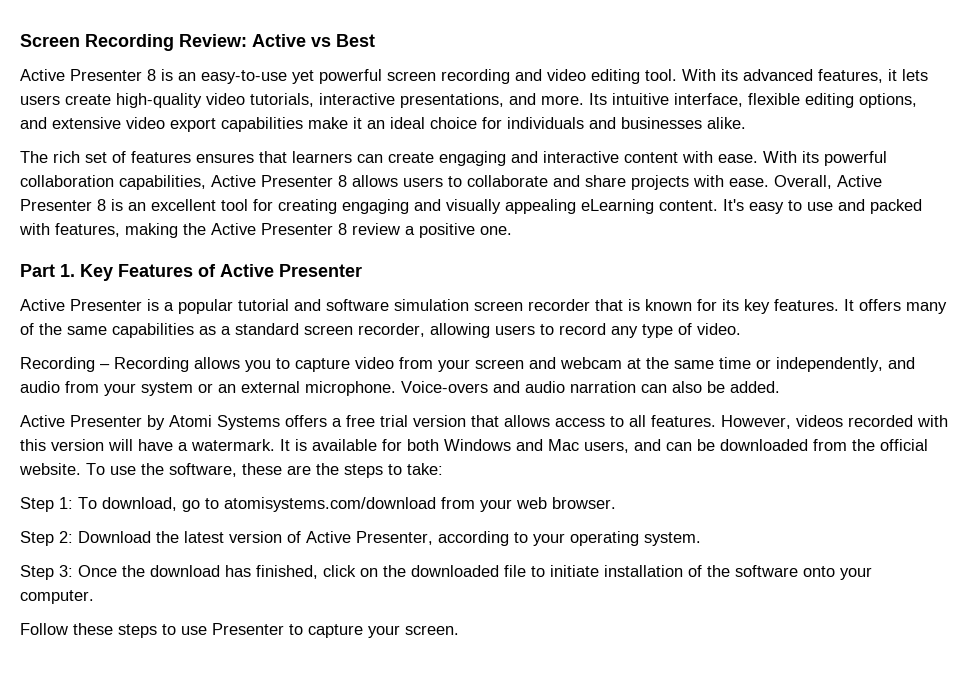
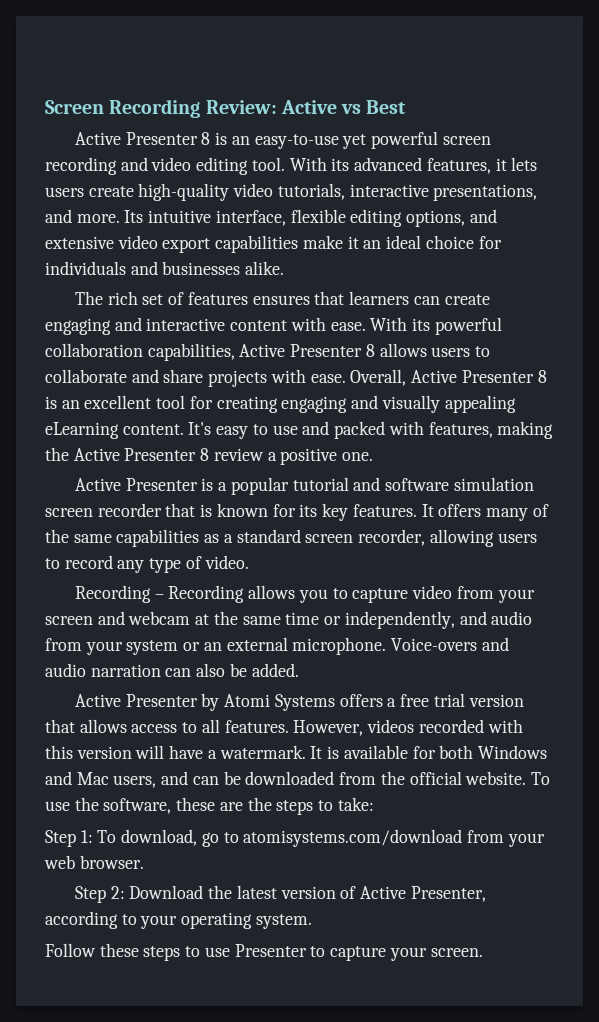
[20,264,362,281] // Part 1. Key Features of Active Presenter -> (374, 456) none
[20,565,872,580] [20,590,94,604] // Step 3: Once the download has finished, click on the downloaded file to initiate installation of the software onto your computer. -> (312, 921) none

